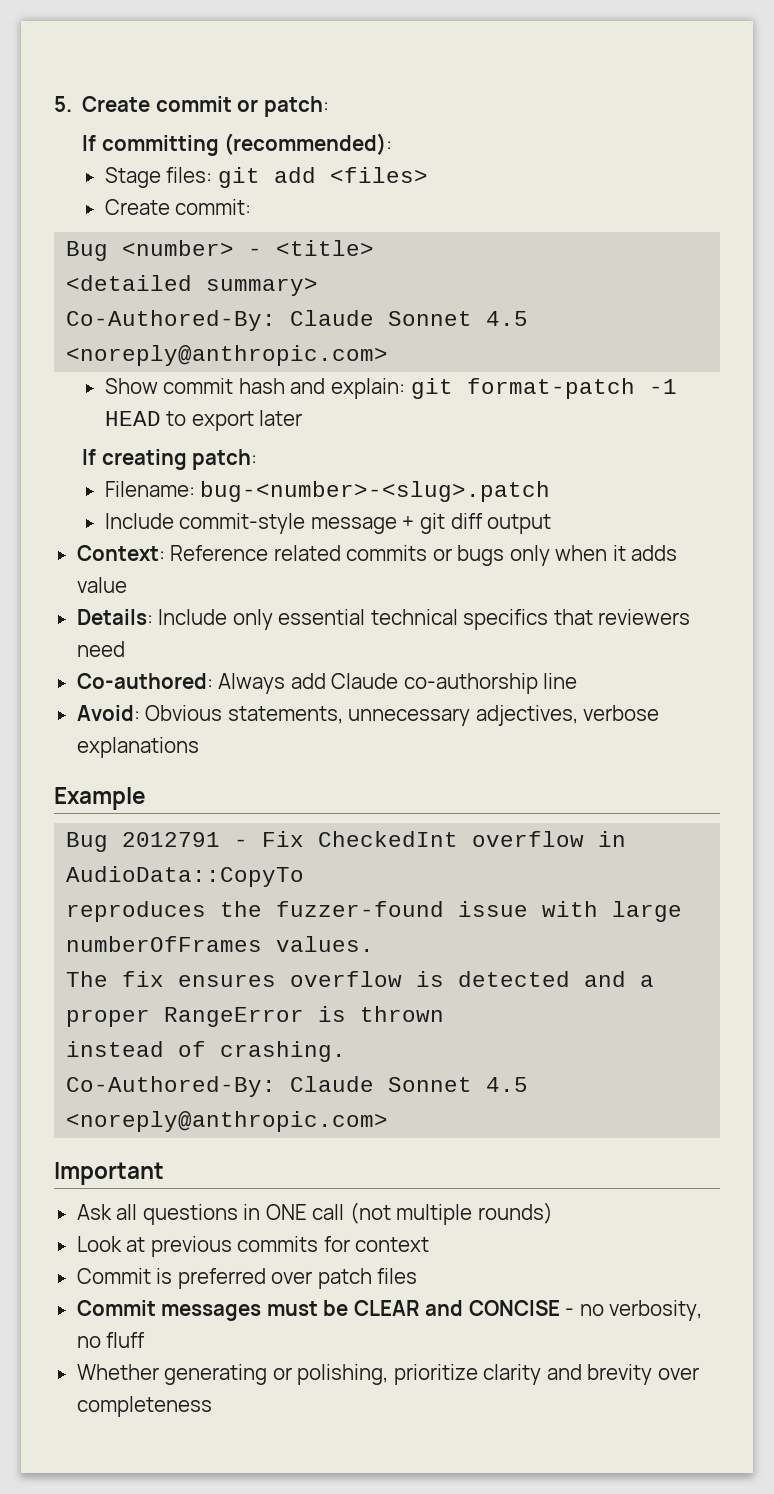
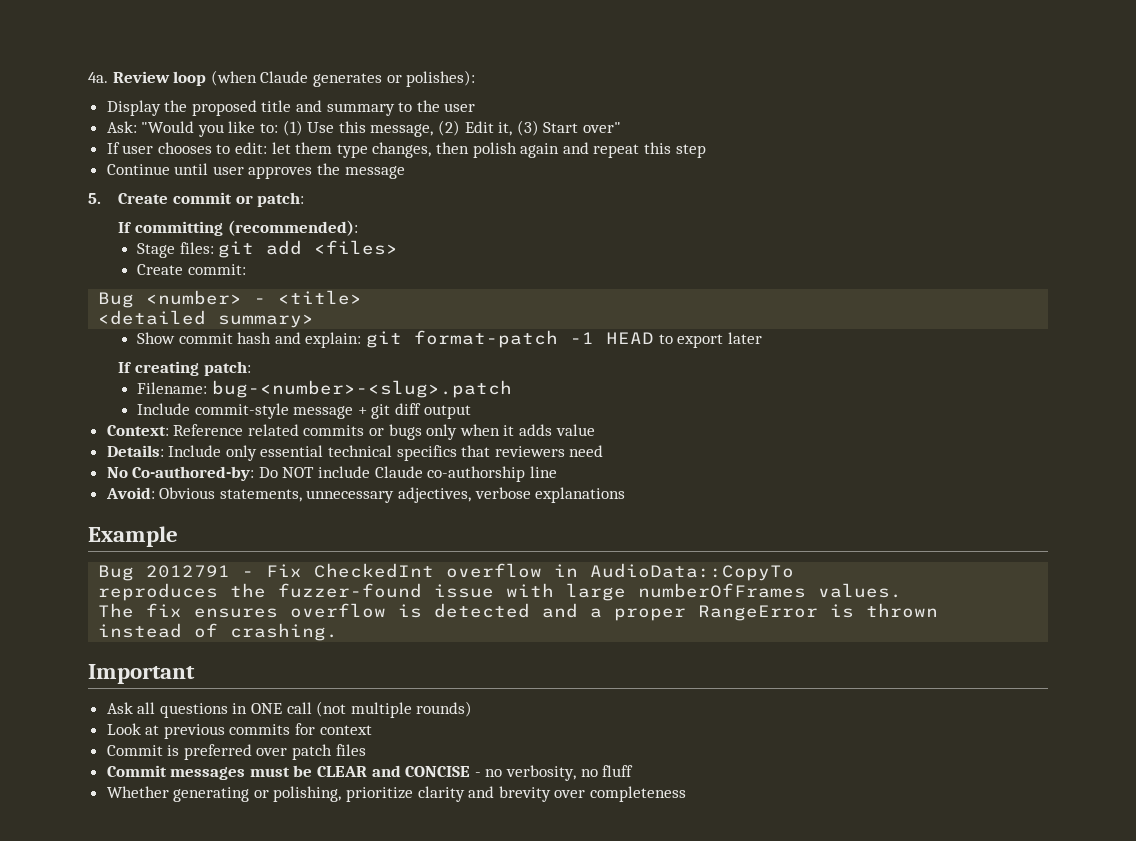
(54, 104) none -> [88,70,476,87] [106,100,476,116] [106,120,621,137] [106,142,706,158] [106,163,405,179] 4a. Review loop (when Claude generates or polishes): // Display the proposed title and summary to the user // Ask: "Would you like to: (1) Use this message, (2) Edit it, (3) Start over" // If user chooses to edit: let them type changes, then polish again and repeat this step // Continue until user approves the message //
[66,310,529,331] [66,345,389,366] // Co-Authored-By: Claude Sonnet 4.5 <noreply@anthropic.com> -> (315, 321) none
[76,673,326,694] Co-authored: Always add -> [106,466,371,481] No Co-authored-by: Do NOT include
[66,1076,529,1097] [66,1111,389,1132] // Co-Authored-By: Claude Sonnet 4.5 <noreply@anthropic.com> -> (339, 632) none

